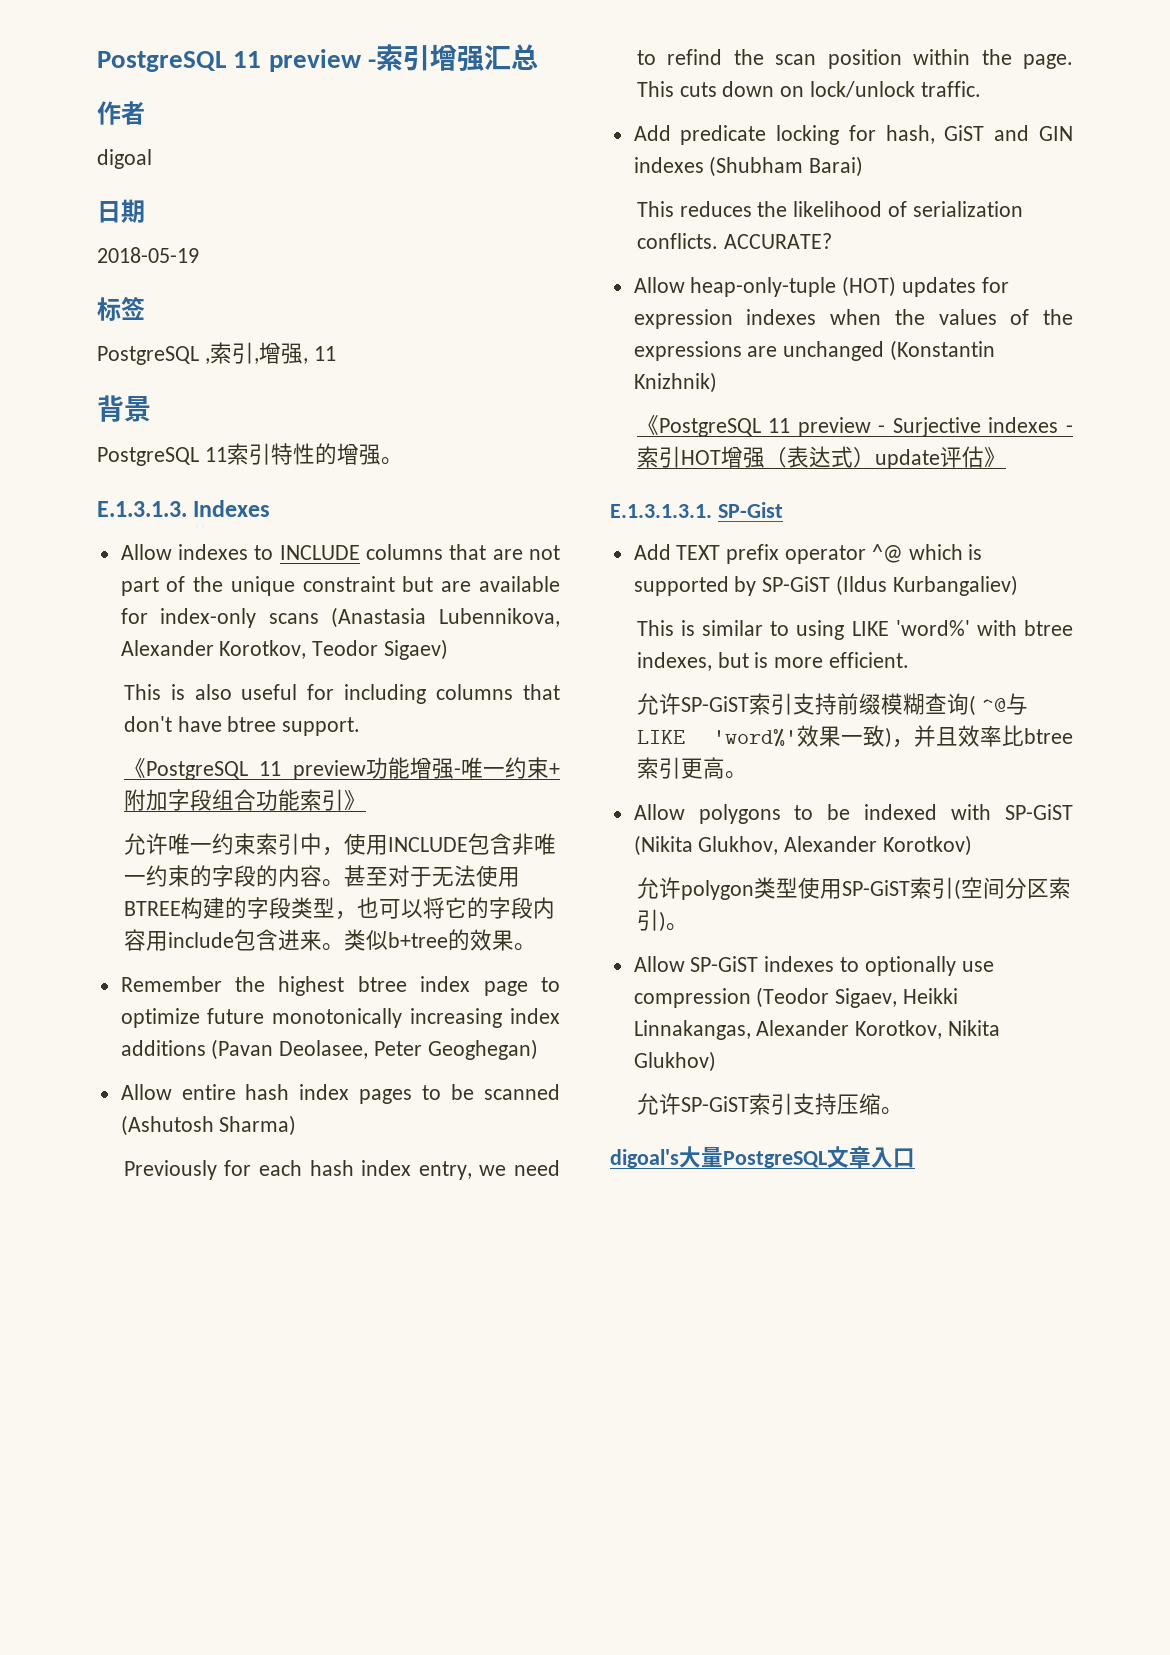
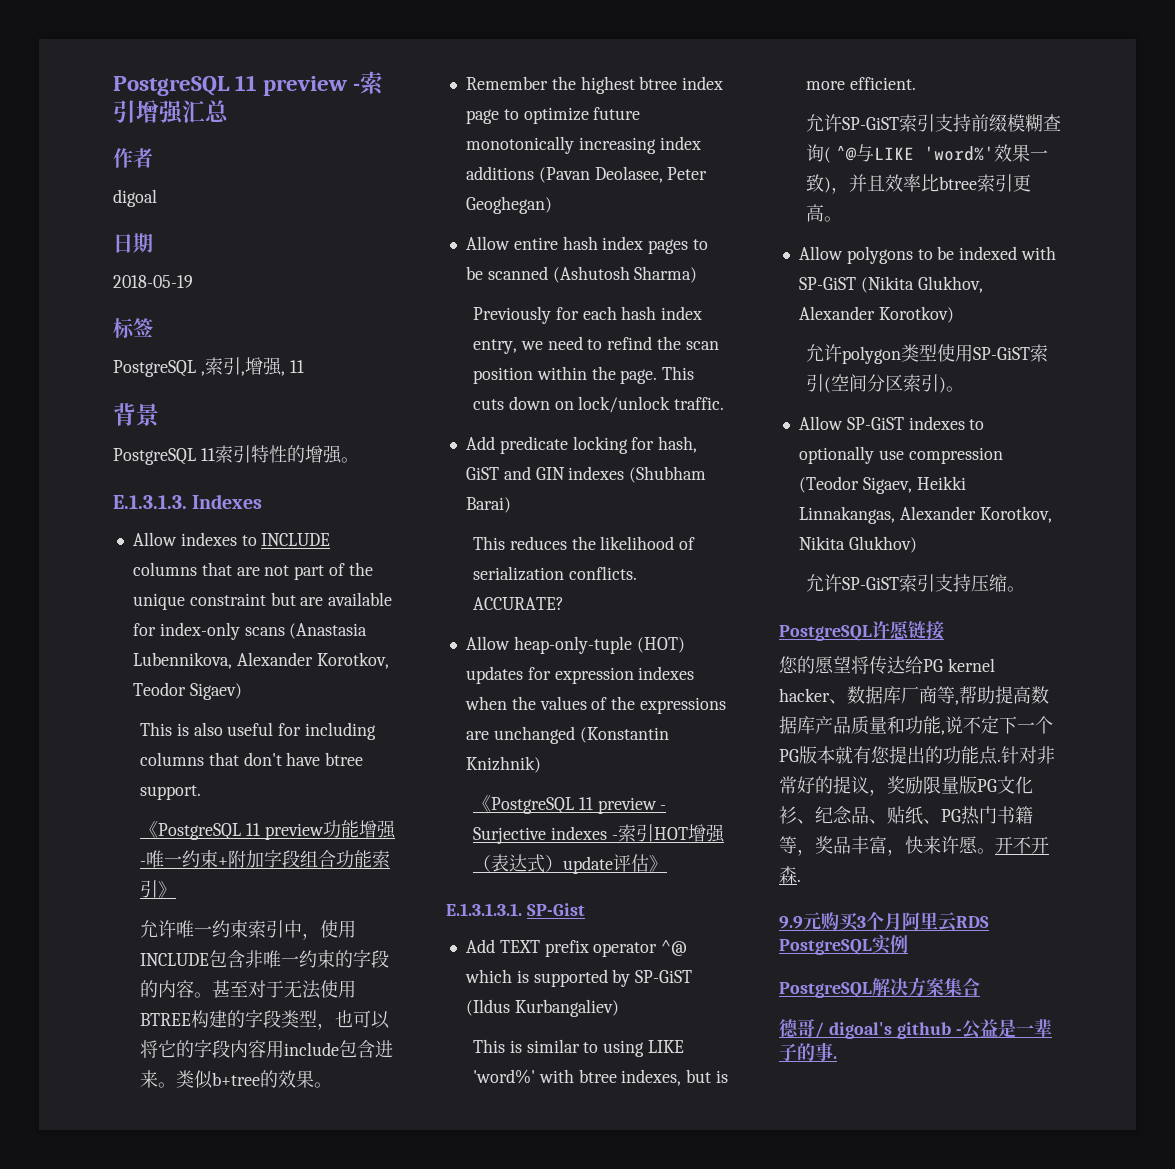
[610,1146,915,1168] digoal's大量PostgreSQL文章入口 -> [779,620,944,641] [779,656,995,675] [779,686,1049,705] [779,715,1053,735] [779,746,1055,765] [779,776,1033,796] [779,806,1033,825] [779,836,1049,856] [779,866,801,884] [779,912,989,932] [779,935,908,955] [779,977,980,998] [779,1019,1052,1039] [779,1042,837,1061] PostgreSQL许愿链接 // 您的愿望将传达给PG kernel hacker、数据库厂商等,帮助提高数据库产品质量和功能,说不定下一个PG版本就有您提出的功能点.针对非常好的提议，奖励限量版PG文化衫、纪念品、贴纸、PG热门书籍等，奖品丰富，快来许愿。开不开森. // 9.9元购买3个月阿里云RDS PostgreSQL实例 // PostgreSQL解决方案集合 // 德哥/ digoal's github -公益是一辈子的事.

